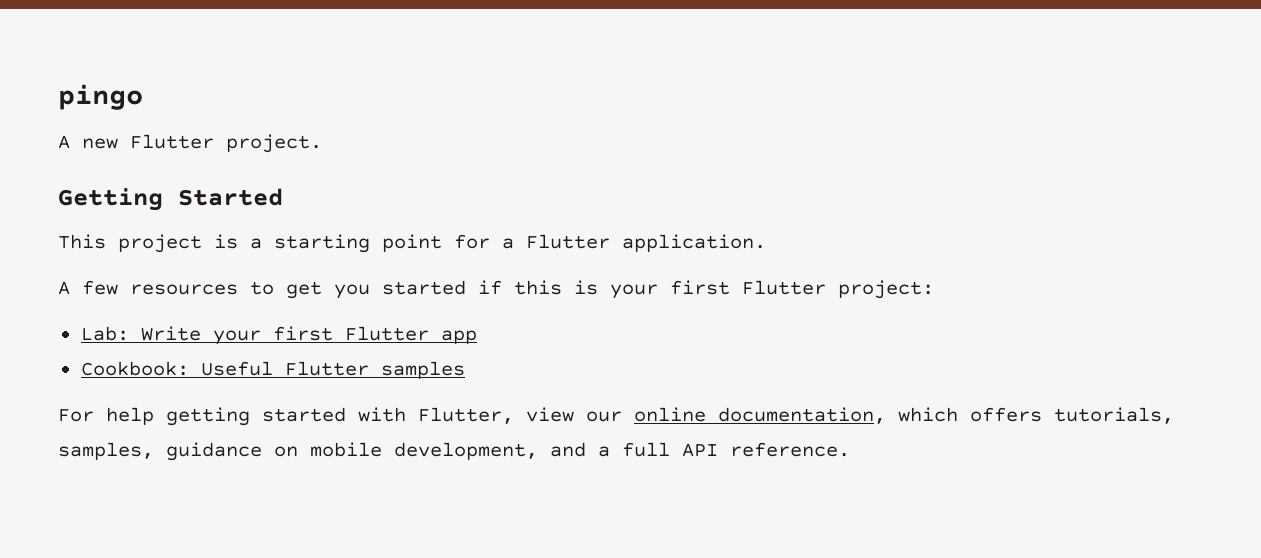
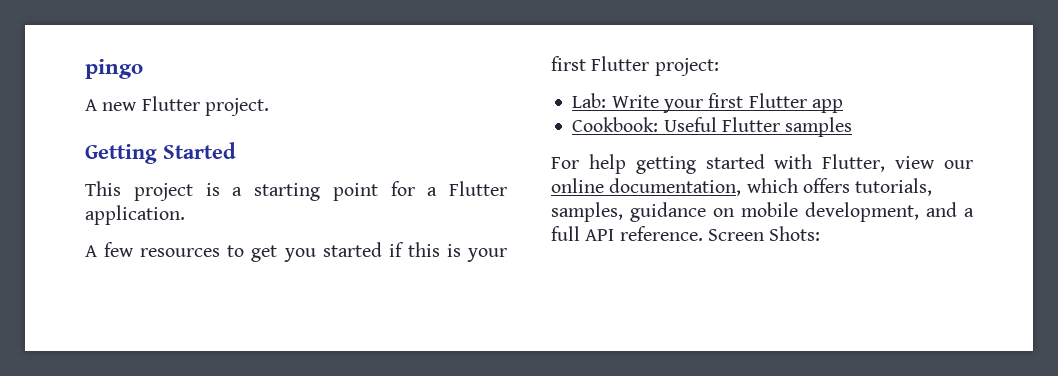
(850, 449) none -> [707,226,821,241] Screen Shots:

